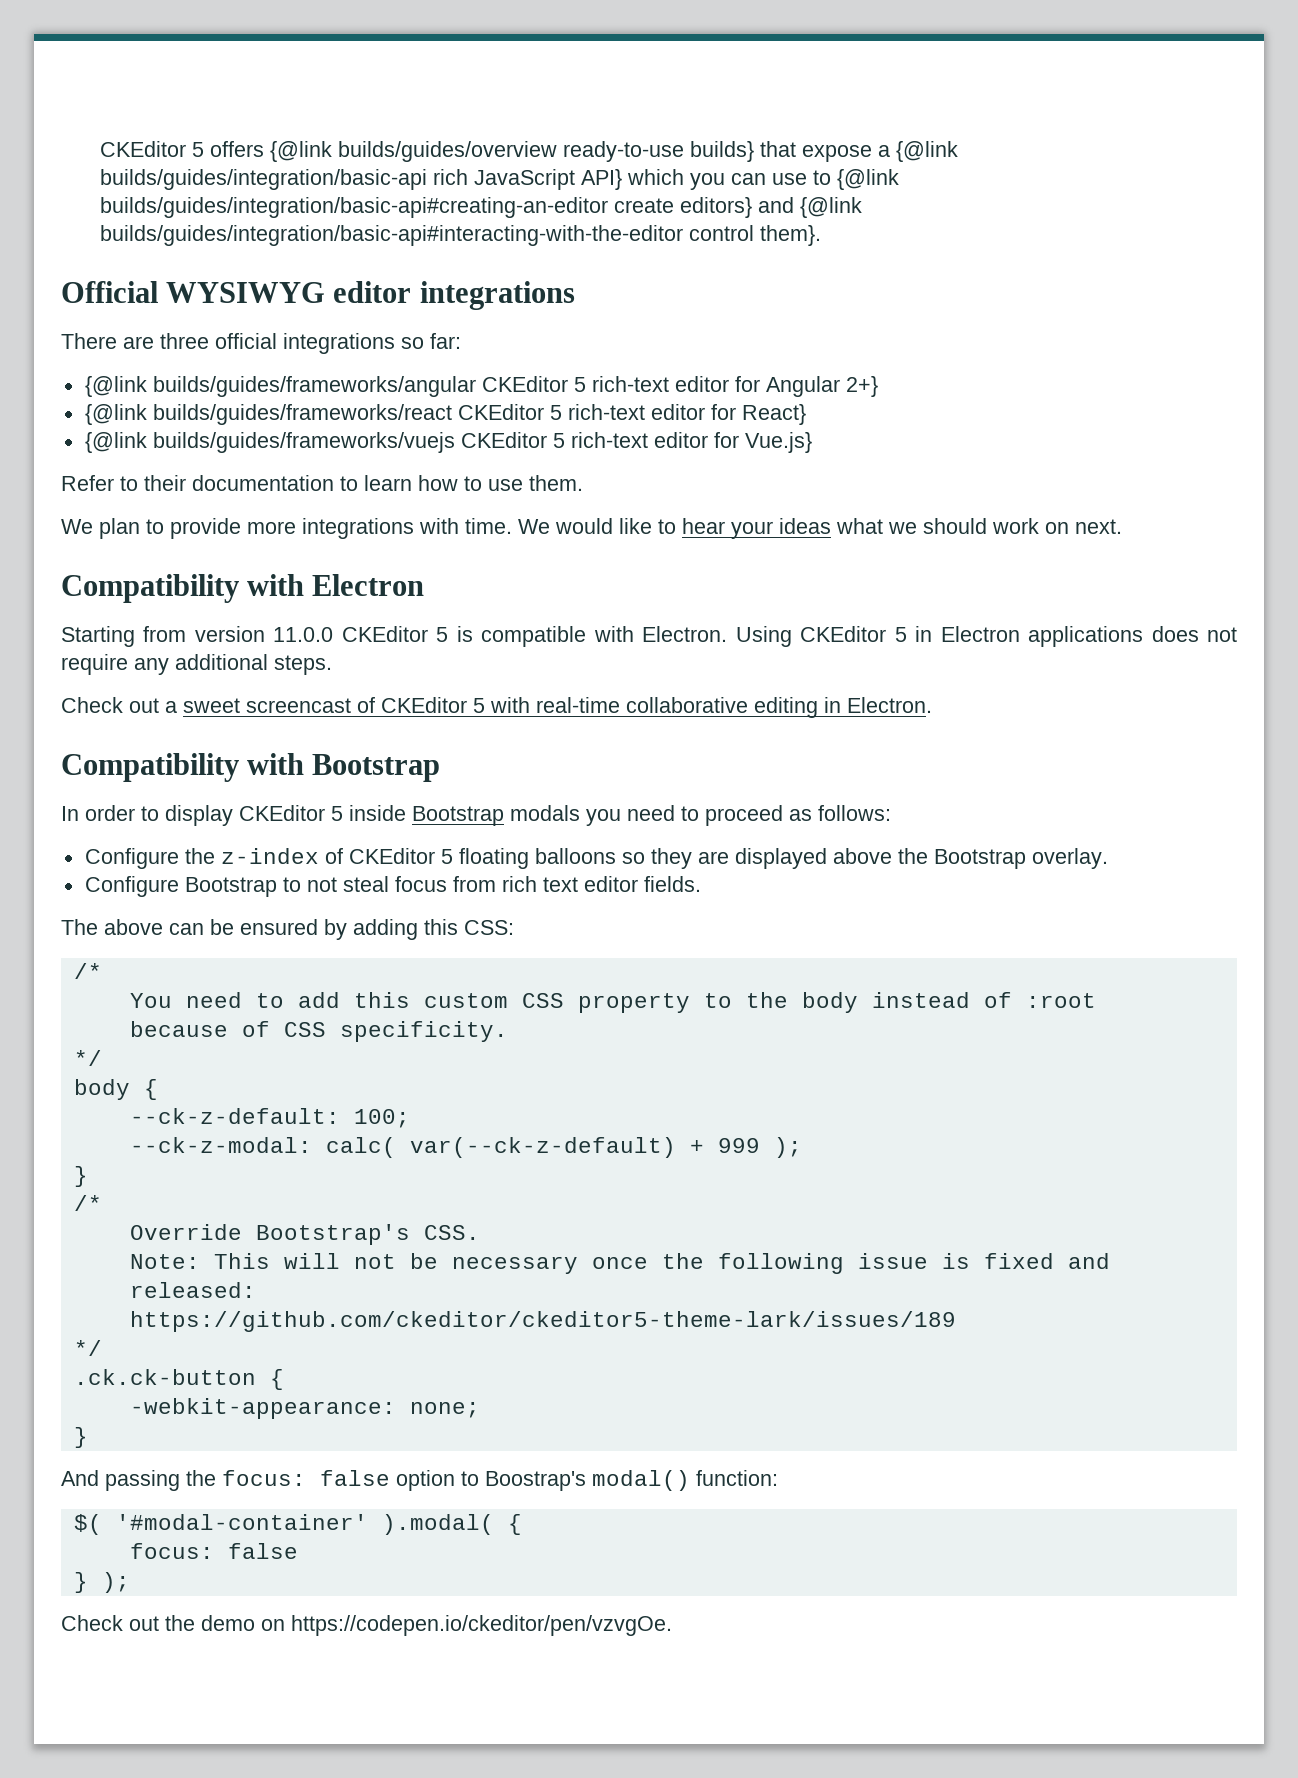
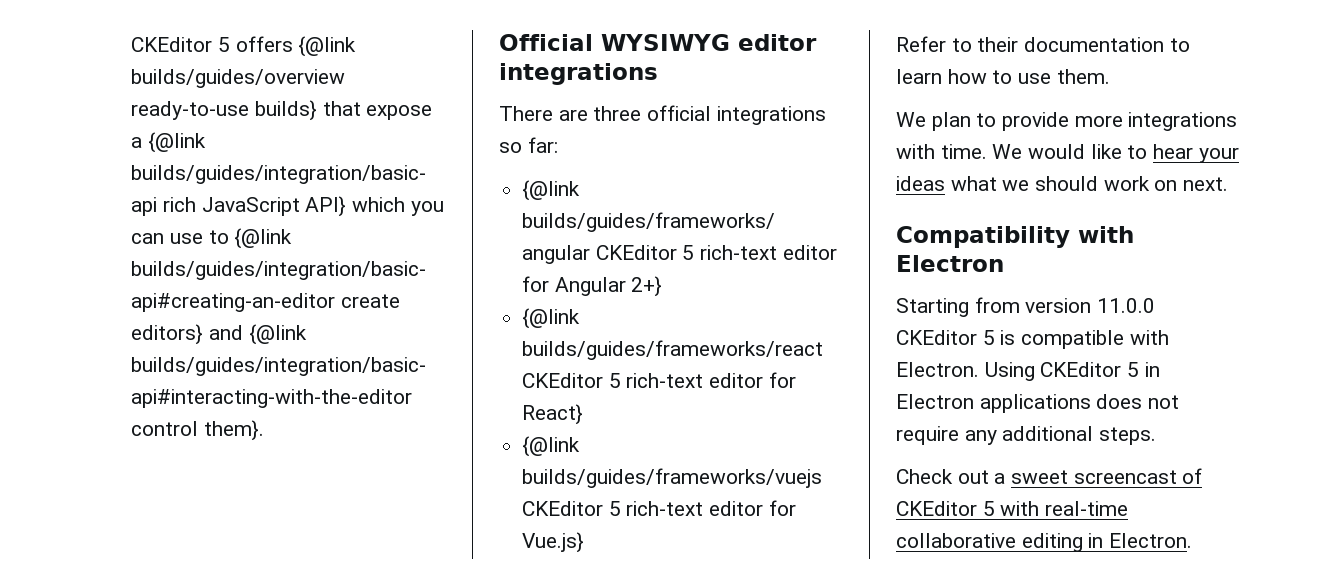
[61,753,441,782] [61,805,891,826] [84,848,1108,869] [84,876,701,897] [61,919,514,940] [73,963,102,979] [129,992,1096,1013] [129,1021,508,1042] [73,1050,102,1066] [73,1079,158,1100] [129,1108,410,1128] [129,1137,802,1158] [73,1166,88,1187] [73,1195,102,1211] [129,1224,480,1245] [129,1253,1110,1274] [129,1282,256,1298] [129,1311,956,1332] [73,1340,102,1356] [73,1369,284,1390] [129,1398,480,1419] [73,1427,88,1448] [61,1470,778,1491] [73,1514,522,1535] [129,1543,298,1559] [73,1572,130,1593] [61,1615,672,1636] // Compatibility with Bootstrap // In order to display CKEditor 5 inside Bootstrap modals you need to proceed as follows: // Configure the z-index of CKEditor 5 floating balloons so they are displayed above the Bootstrap overlay. // Configure Bootstrap to not steal focus from rich text editor fields. // The above can be ensured by adding this CSS: // /* // You need to add this custom CSS property to the body instead of :root // because of CSS specificity. // */ // body { // --ck-z-default: 100; // --ck-z-modal: calc( var(--ck-z-default) + 999 ); // } // /* // Override Bootstrap's CSS. // Note: This will not be necessary once the following issue is fixed and released: // https://github.com/ckeditor/ckeditor5-theme-lark/issues/189 // */ // .ck.ck-button { // -webkit-appearance: none; // } // And passing the focus: false option to Boostrap's modal() function: // $( '#modal-container' ).modal( { // focus: false // } ); // Check out the demo on https://codepen.io/ckeditor/pen/vzvgOe. -> (1193, 540) none

